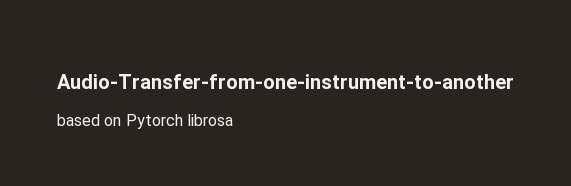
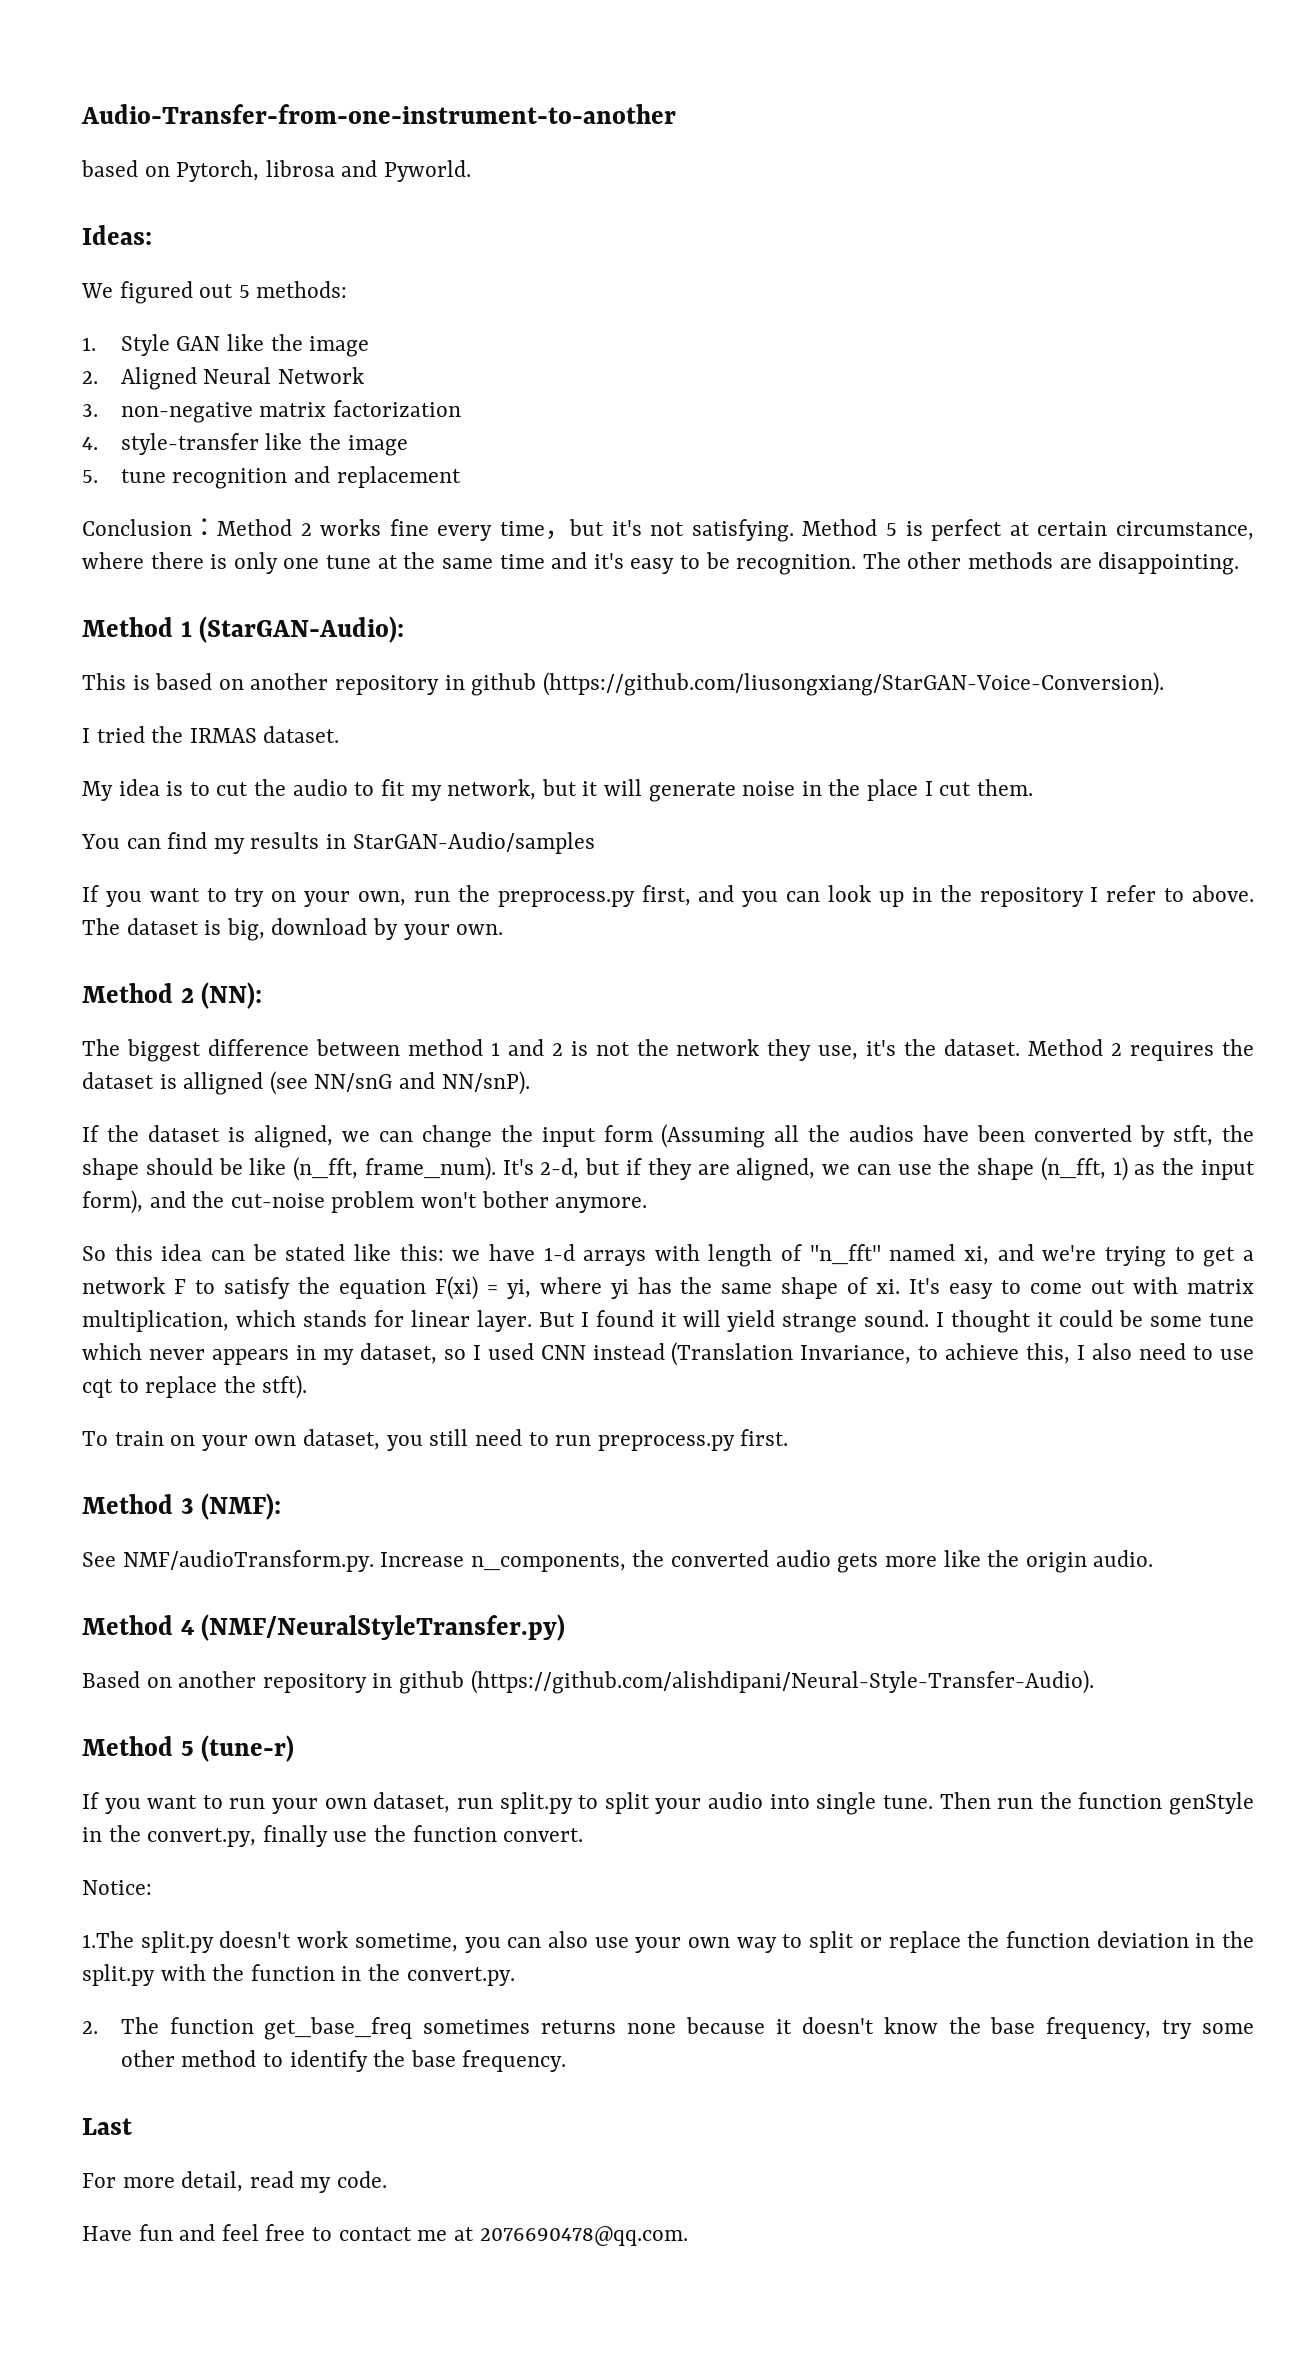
[125,114,233,129] Pytorch librosa -> [176,160,472,182] [82,225,152,245] [81,281,348,304] [82,334,370,357] [82,367,364,390] [82,400,461,423] [82,433,408,456] [82,466,461,489] [82,518,1254,542] [82,552,1240,575] [82,616,405,643] [82,672,1164,696] [82,726,340,743] [82,779,1033,802] [81,832,595,854] [82,885,1254,907] [82,918,504,941] [82,982,263,1009] [82,1039,1255,1062] [82,1071,530,1095] [82,1124,1255,1148] [82,1157,1255,1181] [82,1190,648,1214] [82,1244,1255,1267] [82,1276,1254,1300] [82,1310,1255,1333] [82,1342,1255,1366] [82,1375,308,1399] [82,1429,789,1451] [82,1493,282,1520] [82,1550,1154,1573] [82,1614,566,1641] [82,1670,1094,1694] [82,1735,295,1762] [82,1792,1254,1815] [82,1825,584,1847] [82,1880,152,1895] [82,1931,1255,1953] [82,1964,515,1986] [82,2017,1255,2040] [120,2050,567,2072] [82,2118,132,2135] [82,2171,388,2193] [82,2224,688,2246] Pytorch, librosa and Pyworld. // Ideas: // We figured out 5 methods: // 1. Style GAN like the image // 2. Aligned Neural Network // 3. non-negative matrix factorization // 4. style-transfer like the image // 5. tune recognition and replacement // Conclusion：Method 2 works fine every time，but it's not satisfying. Method 5 is perfect at certain circumstance, where there is only one tune at the same time and it's easy to be recognition. The other methods are disappointing. // Method 1 (StarGAN-Audio): // This is based on another repository in github (https://github.com/liusongxiang/StarGAN-Voice-Conversion). // I tried the IRMAS dataset. // My idea is to cut the audio to fit my network, but it will generate noise in the place I cut them. // You can find my results in StarGAN-Audio/samples // If you want to try on your own, run the preprocess.py first, and you can look up in the repository I refer to above. The dataset is big, download by your own. // Method 2 (NN): // The biggest difference between method 1 and 2 is not the network they use, it's the dataset. Method 2 requires the dataset is alligned (see NN/snG and NN/snP). // If the dataset is aligned, we can change the input form (Assuming all the audios have been converted by stft, the shape should be like (n_fft, frame_num). It's 2-d, but if they are aligned, we can use the shape (n_fft, 1) as the input form), and the cut-noise problem won't bother anymore. // So this idea can be stated like this: we have 1-d arrays with length of "n_fft" named xi, and we're trying to get a network F to satisfy the equation F(xi) = yi, where yi has the same shape of xi. It's easy to come out with matrix multiplication, which stands for linear layer. But I found it will yield strange sound. I thought it could be some tune which never appears in my dataset, so I used CNN instead (Translation Invariance, to achieve this, I also need to use cqt to replace the stft). // To train on your own dataset, you still need to run preprocess.py first. // Method 3 (NMF): // See NMF/audioTransform.py. Increase n_components, the converted audio gets more like the origin audio. // Method 4 (NMF/NeuralStyleTransfer.py) // Based on another repository in github (https://github.com/alishdipani/Neural-Style-Transfer-Audio). // Method 5 (tune-r) // If you want to run your own dataset, run split.py to split your audio into single tune. Then run the function genStyle in the convert.py, finally use the function convert. // Notice: // 1.The split.py doesn't work sometime, you can also use your own way to split or replace the function deviation in the split.py with the function in the convert.py. // 2. The function get_base_freq sometimes returns none because it doesn't know the base frequency, try some other method to identify the base frequency. // Last // For more detail, read my code. // Have fun and feel free to contact me at 2076690478@qq.com.

